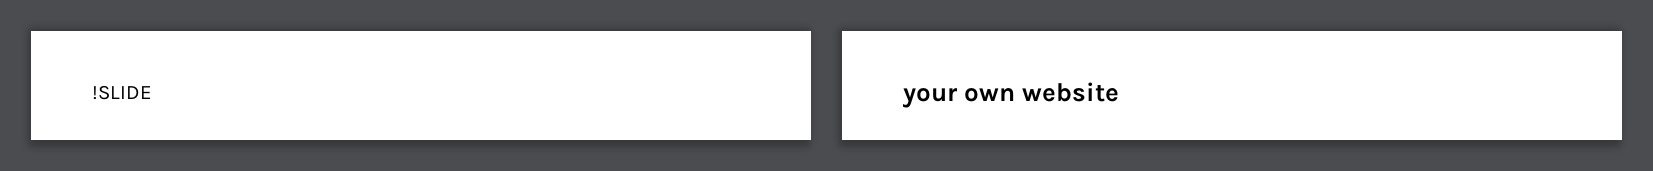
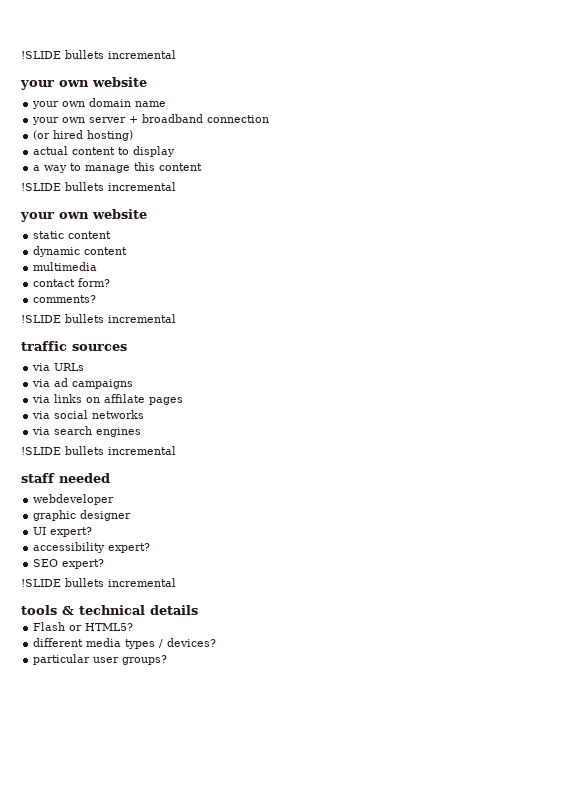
[92,85,152,100] [903,82,1120,108] !SLIDE // your own website -> [21,50,176,59] [20,77,147,90] [32,98,167,109] [32,114,270,125] [33,130,134,141] [33,146,176,157] [33,162,203,173] [21,182,176,191] [20,209,147,222] [33,231,112,239] [33,246,128,257] [33,262,98,271] [33,278,111,287] [33,295,97,303] [21,314,176,323] [21,341,127,351] [32,363,85,371] [32,378,134,389] [32,394,184,405] [32,410,145,419] [32,426,142,437] [21,446,176,455] [21,473,110,483] [33,494,115,505] [33,510,132,521] [33,527,93,537] [33,542,151,553] [33,559,105,569] [21,578,176,587] [21,605,198,615] [33,622,134,631] [33,638,217,649] [33,654,168,665] !SLIDE bullets incremental // your own website // your own domain name // your own server + broadband connection // (or hired hosting) // actual content to display // a way to manage this content // !SLIDE bullets incremental // your own website // static content // dynamic content // multimedia // contact form? // comments? // !SLIDE bullets incremental // traffic sources // via URLs // via ad campaigns // via links on affilate pages // via social networks // via search engines // !SLIDE bullets incremental // staff needed // webdeveloper // graphic designer // UI expert? // accessibility expert? // SEO expert? // !SLIDE bullets incremental // tools & technical details // Flash or HTML5? // different media types / devices? // particular user groups?

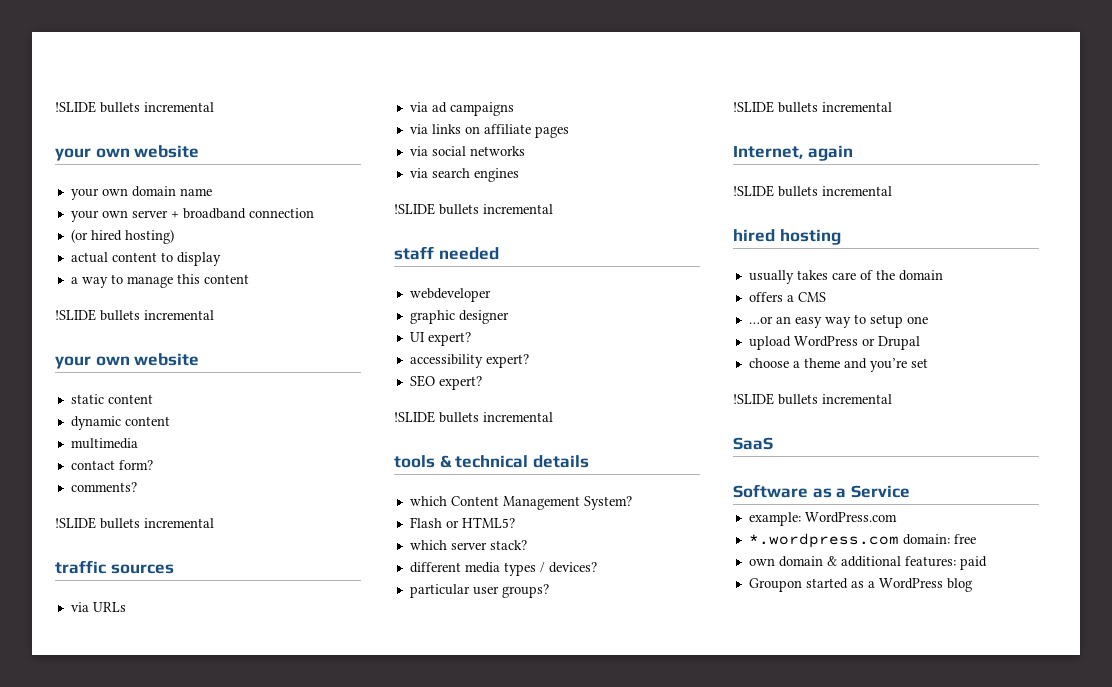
[104,394,146,403] affilate -> [483,124,531,134] affiliate
(198, 610) none -> [409,496,632,510] // which Content Management System?
(134, 627) none -> [409,540,527,550] // which server stack?
(168, 660) none -> [733,101,892,113] [733,145,853,161] [733,185,892,197] [733,229,841,245] [748,270,943,284] [748,292,826,302] [748,314,928,328] [748,336,920,350] [748,358,928,372] [733,393,892,405] [733,437,773,450] [733,484,910,498] [748,512,897,526] [748,533,976,548] [748,556,987,570] [748,578,972,592] // !SLIDE bullets incremental // Internet, again // !SLIDE bullets incremental // hired hosting // usually takes care of the domain // offers a CMS // …or an easy way to setup one // upload WordPress or Drupal // choose a theme and you’re set // !SLIDE bullets incremental // SaaS // Software as a Service // example: WordPress.com // *.wordpress.com domain: free // own domain & additional features: paid // Groupon started as a WordPress blog

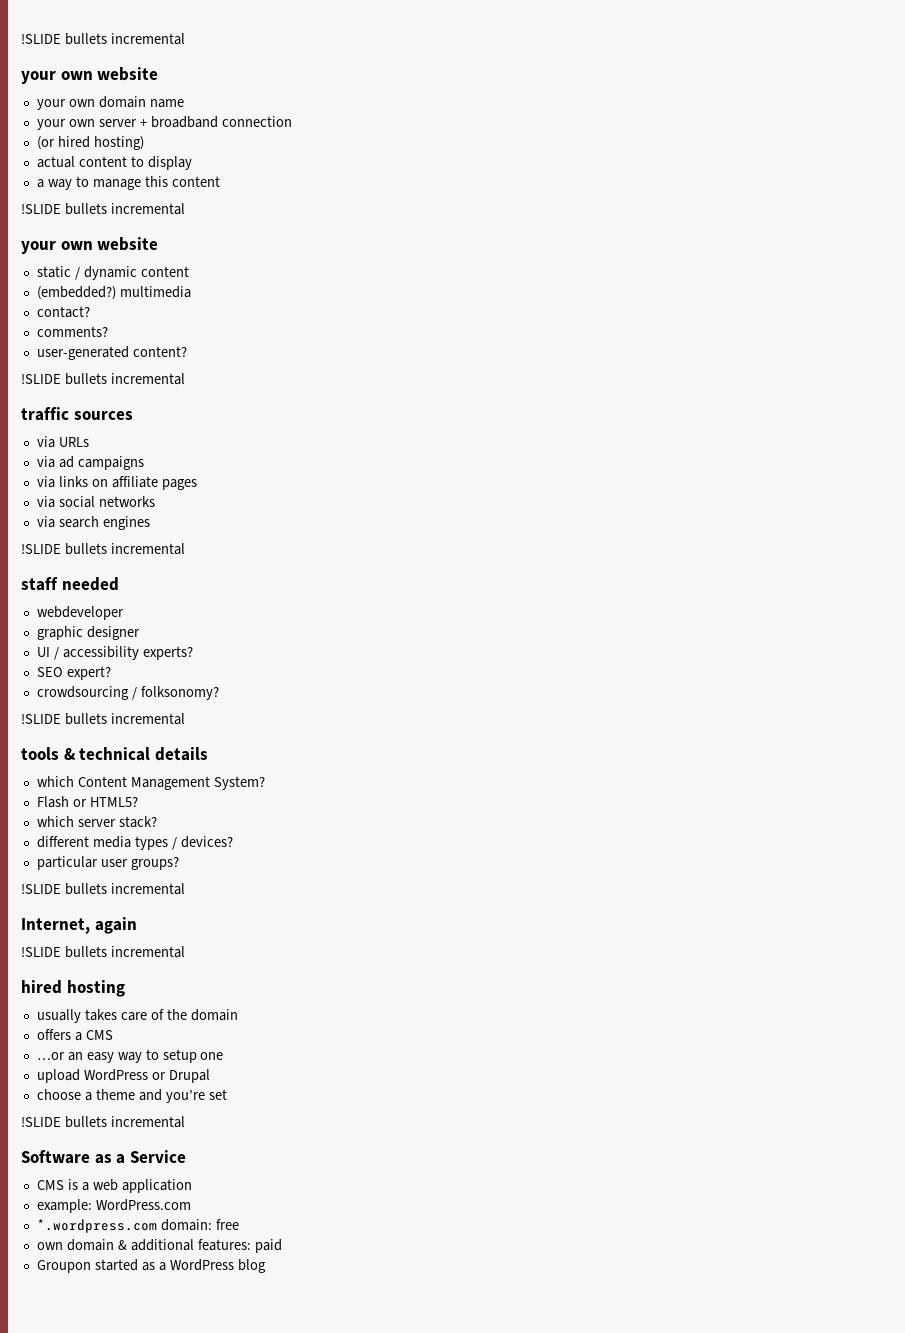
[107,394,153,404] content // -> [74,267,80,280] /
(170, 421) none -> [36,286,116,300] (embedded?)
[70,460,153,470] contact form? -> [36,306,90,318] contact?
(137, 487) none -> [36,346,187,360] // user-generated content?
[427,332,471,346] [409,354,529,368] expert? // accessibility expert? -> [53,646,193,660] / accessibility experts?
(482, 383) none -> [36,686,219,700] // crowdsourcing / folksonomy?
[733,437,773,450] // SaaS -> (185, 1122) none
(910, 491) none -> [36,1179,192,1193] // CMS is a web application

